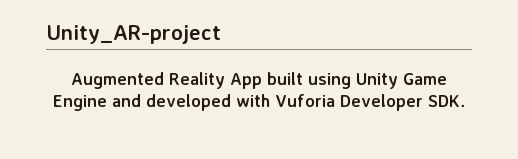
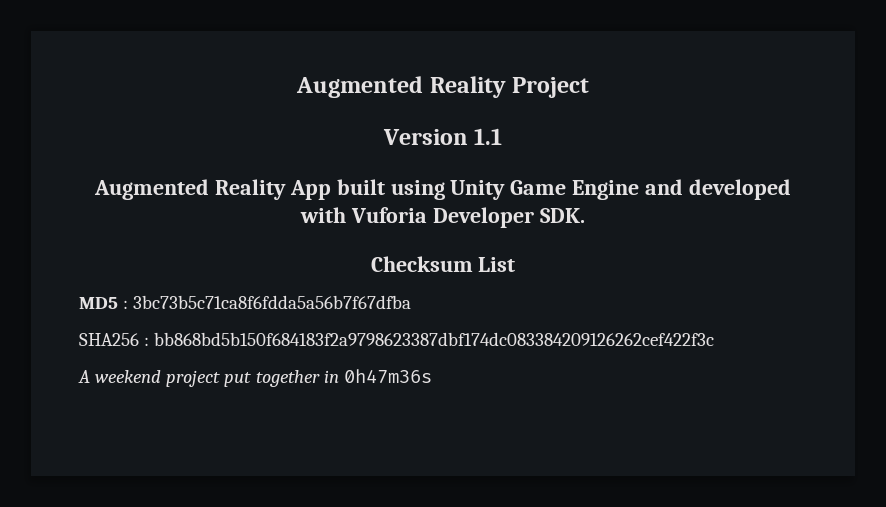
[46,25,221,44] Unity_AR-project -> [296,76,589,98] [382,128,503,145] Augmented Reality Project // Version 1.1
(465, 101) none -> [370,256,516,272] [79,295,412,309] [79,332,715,346] [78,369,432,387] // Checksum List // MD5 : 3bc73b5c71ca8f6fdda5a56b7f67dfba // SHA256 : bb868bd5b150f684183f2a9798623387dbf174dc083384209126262cef422f3c // A weekend project put together in 0h47m36s

